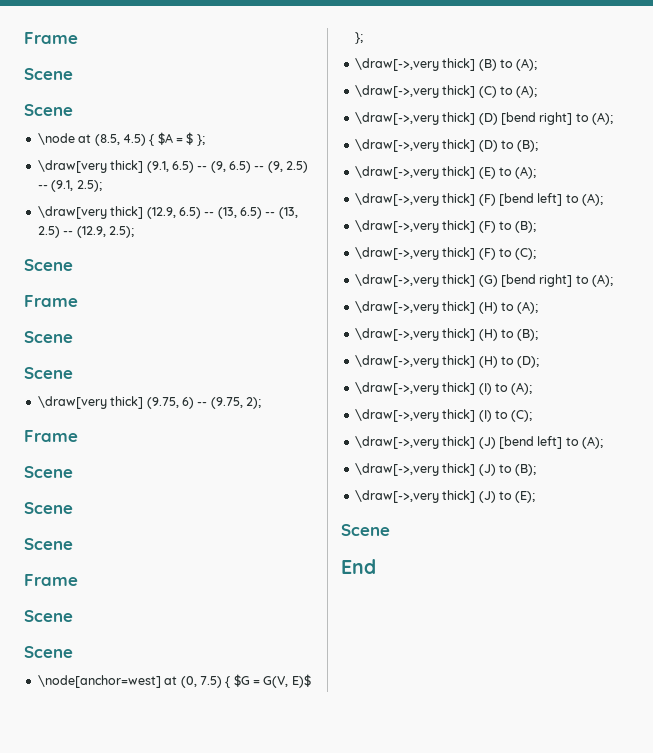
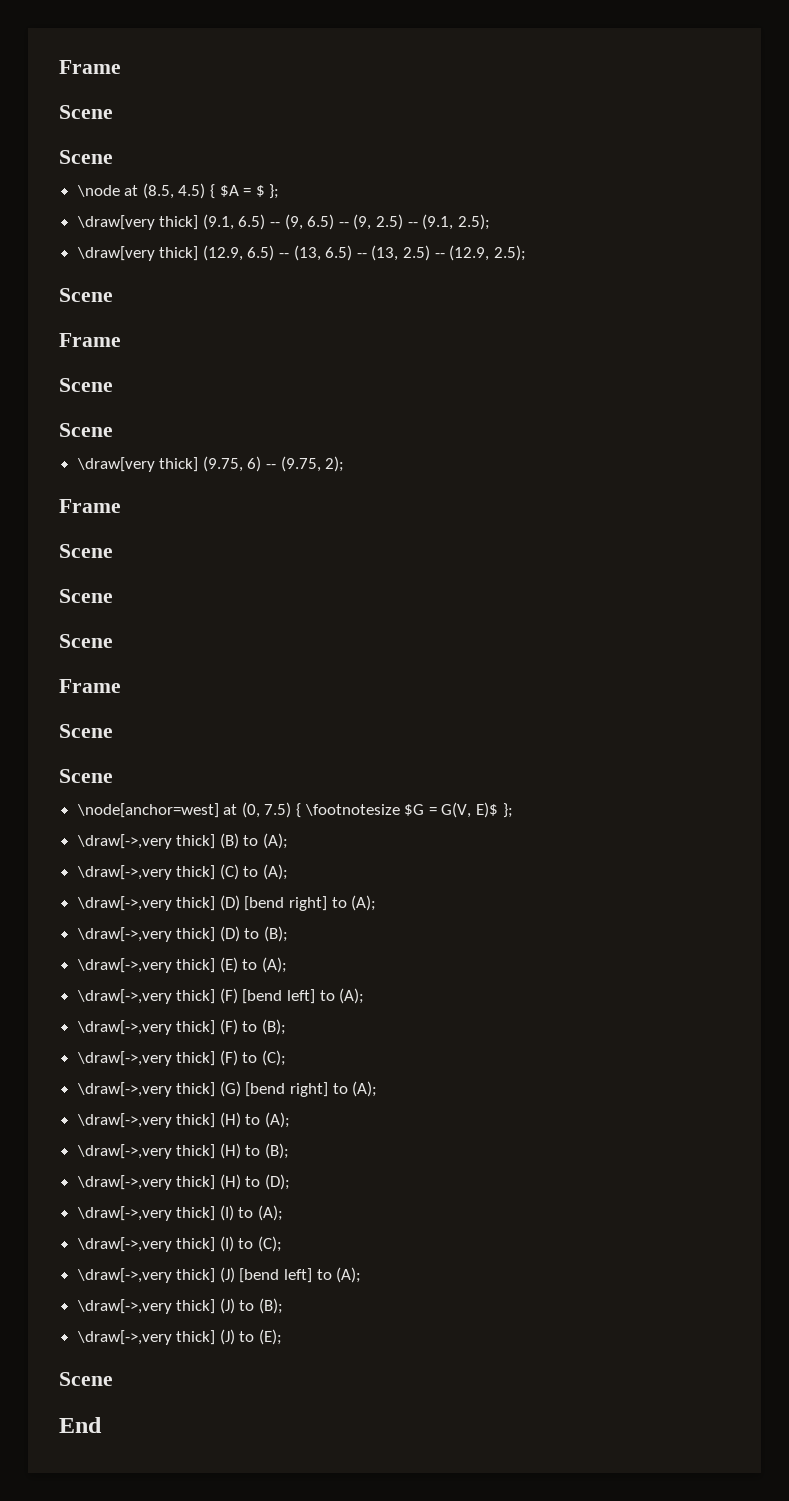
(231, 682) none -> [304,804,400,816] \footnotesize

